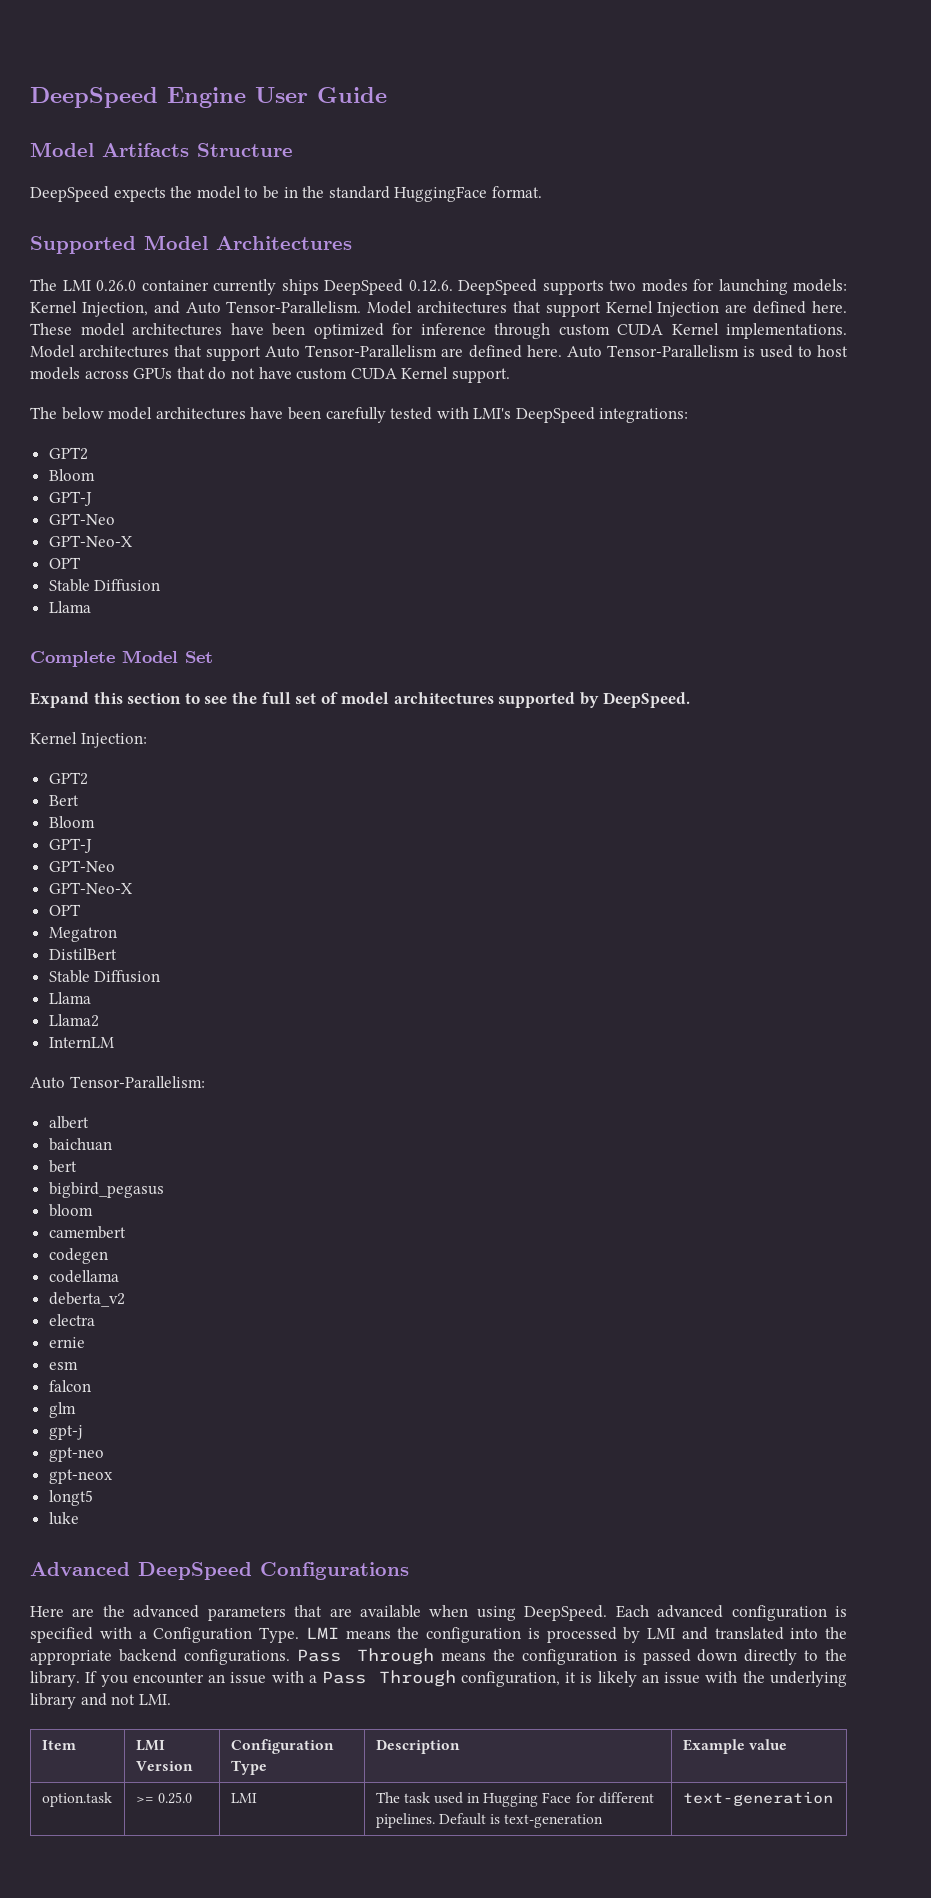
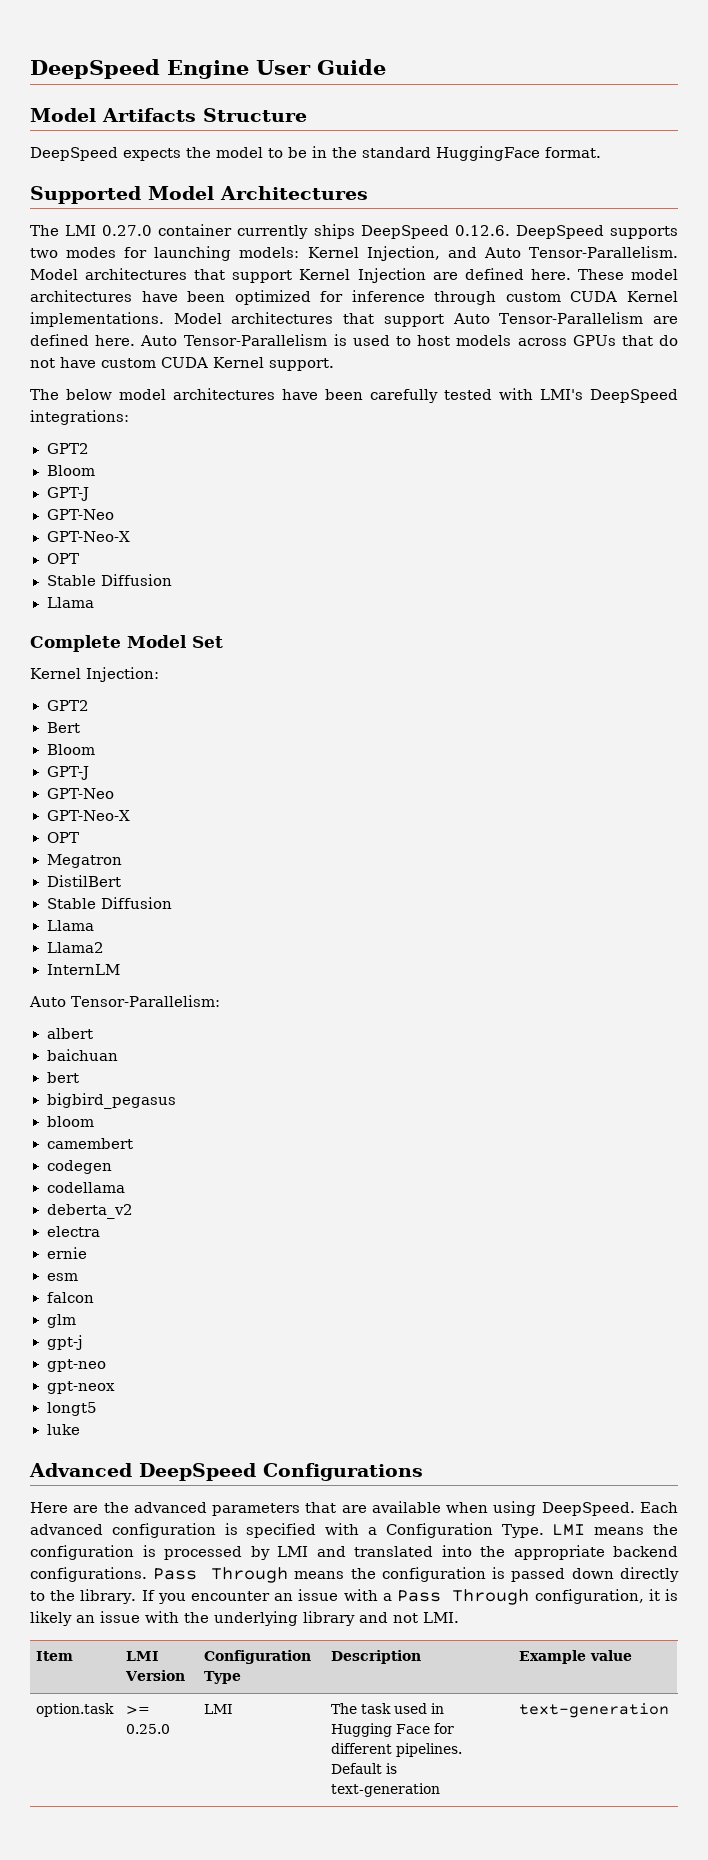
[96,280,136,292] 0.26.0 -> [102,225,153,236] 0.27.0
[30,692,690,708] // Expand this section to see the full set of model architectures supported by DeepSpeed. -> (223, 642) none

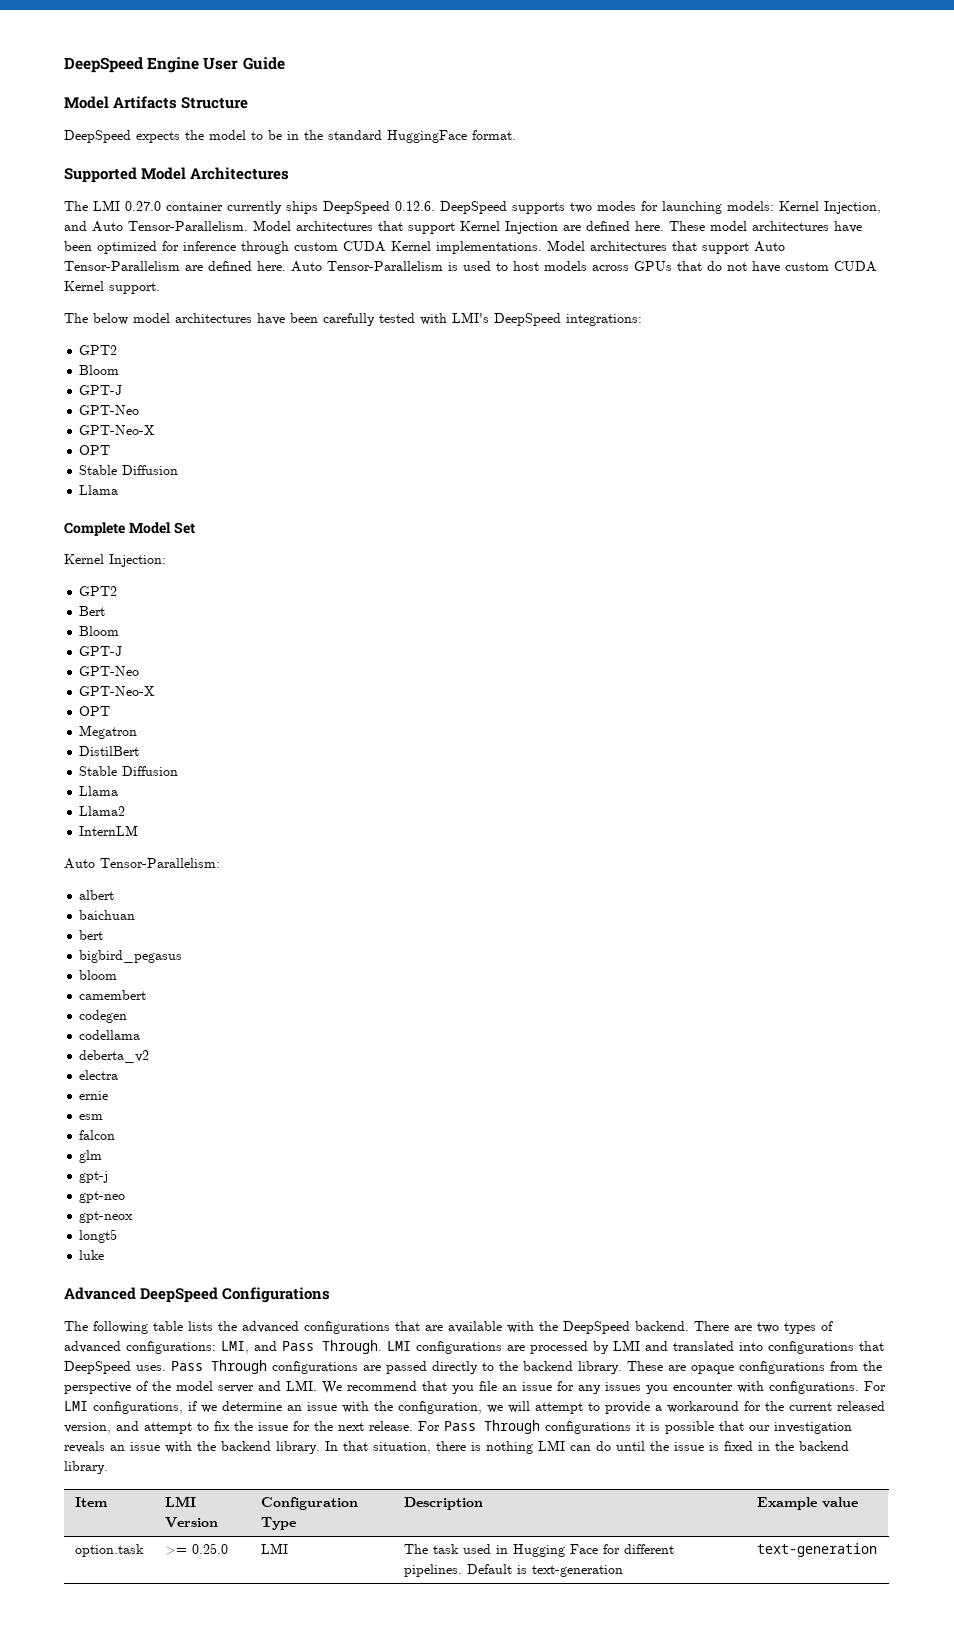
[30,1502,99,1513] Here are -> [64,1321,213,1334] The following table lists
[212,1503,301,1516] parameters -> [304,1321,390,1334] configurations
[446,1501,678,1516] [30,1523,678,1538] [30,1545,156,1560] when using DeepSpeed. Each advanced configuration is specified with a Configuration Type. LMI means the configuration is -> [507,1321,833,1334] [64,1340,525,1354] with the DeepSpeed backend. There are two types of advanced configurations: LMI, and Pass Through. LMI configurations are
[480,1545,678,1560] [30,1567,679,1583] [30,1589,679,1605] [30,1611,459,1626] the appropriate backend configurations. Pass Through means the configuration is passed down directly to the library. If you encounter an issue with a Pass Through configuration, it is likely an issue with the underlying library and not LMI. -> [768,1341,884,1354] [64,1360,882,1374] [64,1380,886,1394] [64,1401,885,1414] [64,1420,852,1434] [64,1440,849,1454] [64,1461,108,1474] configurations that DeepSpeed uses. Pass Through configurations are passed directly to the backend library. These are opaque configurations from the perspective of the model server and LMI. We recommend that you file an issue for any issues you encounter with configurations. For LMI configurations, if we determine an issue with the configuration, we will attempt to provide a workaround for the current released version, and attempt to fix the issue for the next release. For Pass Through configurations it is possible that our investigation reveals an issue with the backend library. In that situation, there is nothing LMI can do until the issue is fixed in the backend library.

